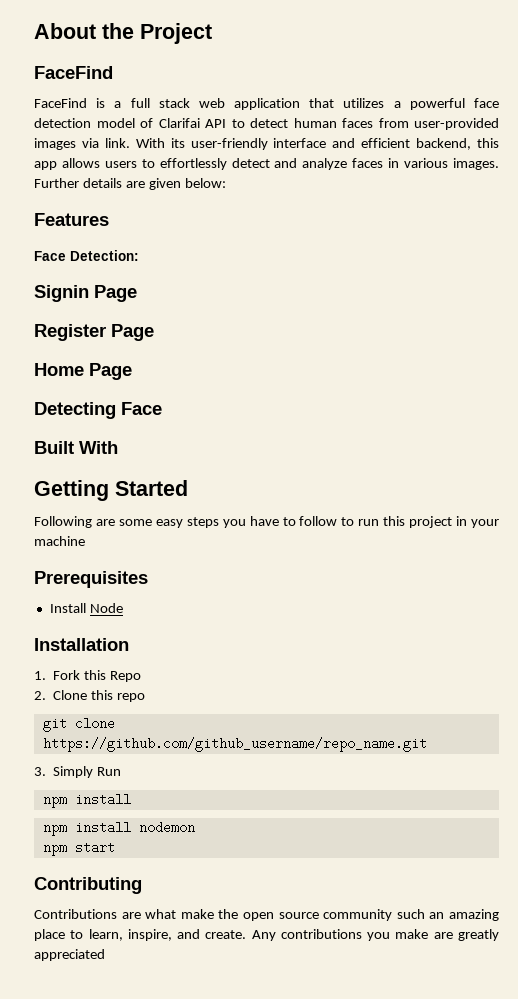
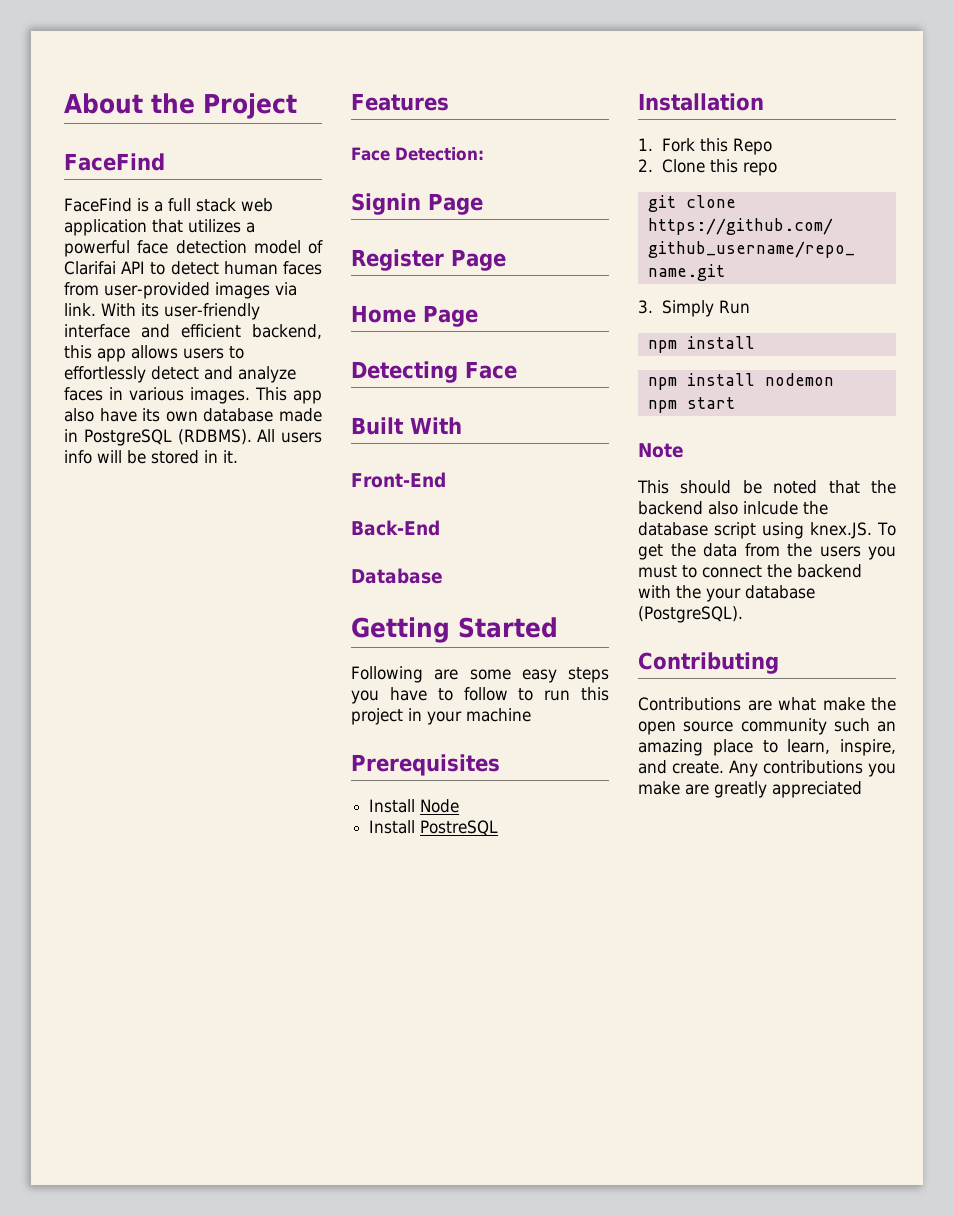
[34,178,226,190] Further details are given below: -> [255,387,322,404] [64,408,322,422] [64,429,322,446] [64,450,238,464] This app also have its own database made in PostgreSQL (RDBMS). All users info will be stored in it.
(118, 447) none -> [351,472,446,488] [351,520,440,536] [351,568,443,584] // Front-End // Back-End // Database
(123, 608) none -> [369,820,499,836] // Install PostreSQL
(115, 847) none -> [638,443,684,458] [637,480,896,494] [638,501,828,515] [638,522,897,539] [638,543,896,560] [638,564,862,578] [638,585,815,602] [638,606,743,623] // Note // This should be noted that the backend also inlcude the database script using knex.JS. To get the data from the users you must to connect the backend with the your database (PostgreSQL).

